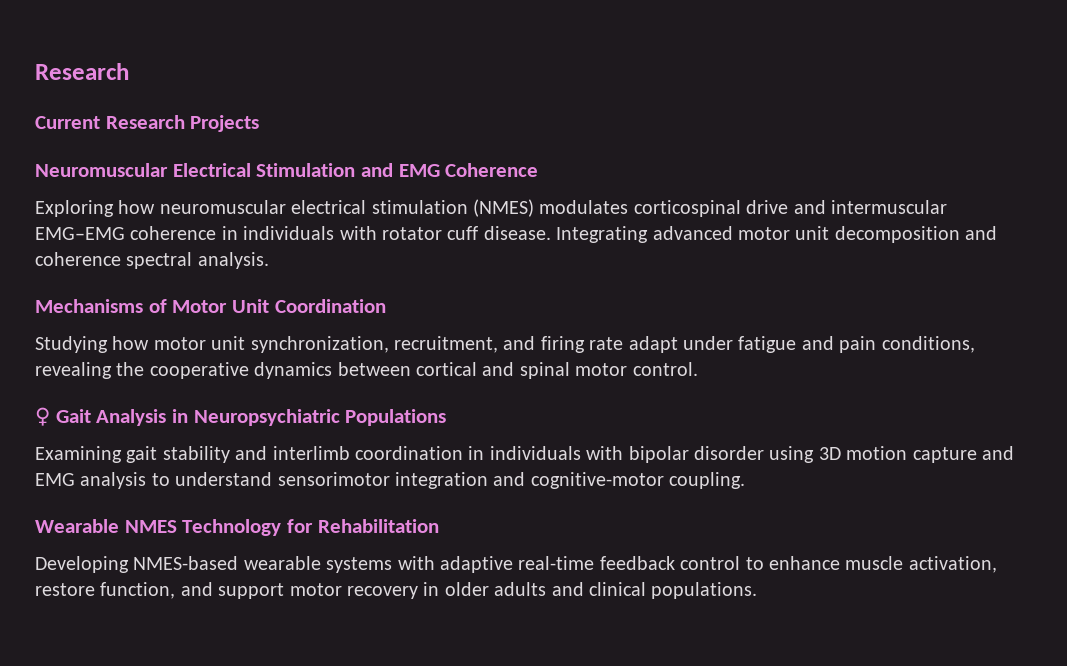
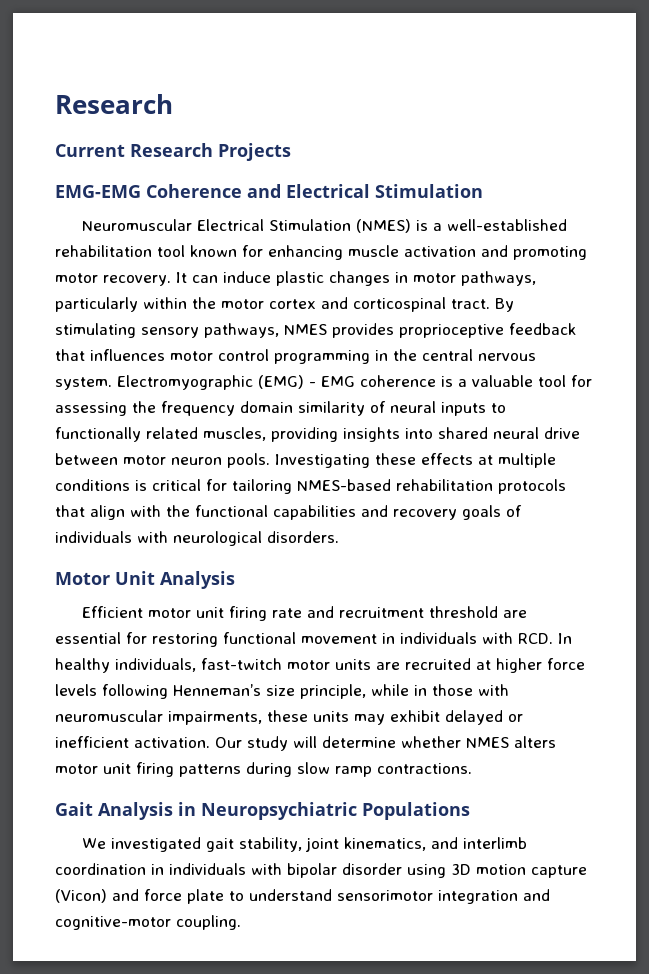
[35,163,539,177] [35,199,947,217] [35,226,998,243] [35,252,269,269] [35,299,386,313] [35,336,975,353] [35,362,698,379] [35,407,50,426] Neuromuscular Electrical Stimulation and EMG Coherence // Exploring how neuromuscular electrical stimulation (NMES) modulates corticospinal drive and intermuscular EMG–EMG coherence in individuals with rotator cuff disease. Integrating advanced motor unit decomposition and coherence spectral analysis. // Mechanisms of Motor Unit Coordination // Studying how motor unit synchronization, recruitment, and firing rate adapt under fatigue and pain conditions, revealing the cooperative dynamics between cortical and spinal motor control. // ♀ -> [55,184,483,198] [82,219,568,233] [55,245,587,260] [55,271,536,286] [55,297,514,312] [55,323,576,338] [55,349,536,364] [55,375,592,390] [55,401,506,416] [55,427,580,442] [55,453,556,468] [55,479,566,494] [55,505,522,520] [55,531,339,546] [55,571,235,589] [82,606,528,621] [55,632,572,647] [55,658,585,673] [55,684,509,699] [55,710,523,725] [55,736,556,751] [55,762,472,777] EMG-EMG Coherence and Electrical Stimulation // Neuromuscular Electrical Stimulation (NMES) is a well-established rehabilitation tool known for enhancing muscle activation and promoting motor recovery. It can induce plastic changes in motor pathways, particularly within the motor cortex and corticospinal tract. By stimulating sensory pathways, NMES provides proprioceptive feedback that influences motor control programming in the central nervous system. Electromyographic (EMG) - EMG coherence is a valuable tool for assessing the frequency domain similarity of neural inputs to functionally related muscles, providing insights into shared neural drive between motor neuron pools. Investigating these effects at multiple conditions is critical for tailoring NMES-based rehabilitation protocols that align with the functional capabilities and recovery goals of individuals with neurological disorders. // Motor Unit Analysis // Efficient motor unit firing rate and recruitment threshold are essential for restoring functional movement in individuals with RCD. In healthy individuals, fast-twitch motor units are recruited at higher force levels following Henneman’s size principle, while in those with neuromuscular impairments, these units may exhibit delayed or inefficient activation. Our study will determine whether NMES alters motor unit firing patterns during slow ramp contractions. //
[35,446,230,463] Examining gait stability -> [82,837,427,852] We investigated gait stability, joint kinematics,
[981,446,1014,460] [35,472,147,489] and EMG analysis -> [55,889,224,904] (Vicon) and force plate
[35,519,439,536] [35,556,997,573] [35,582,758,599] // Wearable NMES Technology for Rehabilitation // Developing NMES-based wearable systems with adaptive real-time feedback control to enhance muscle activation, restore function, and support motor recovery in older adults and clinical populations. -> (241, 922) none

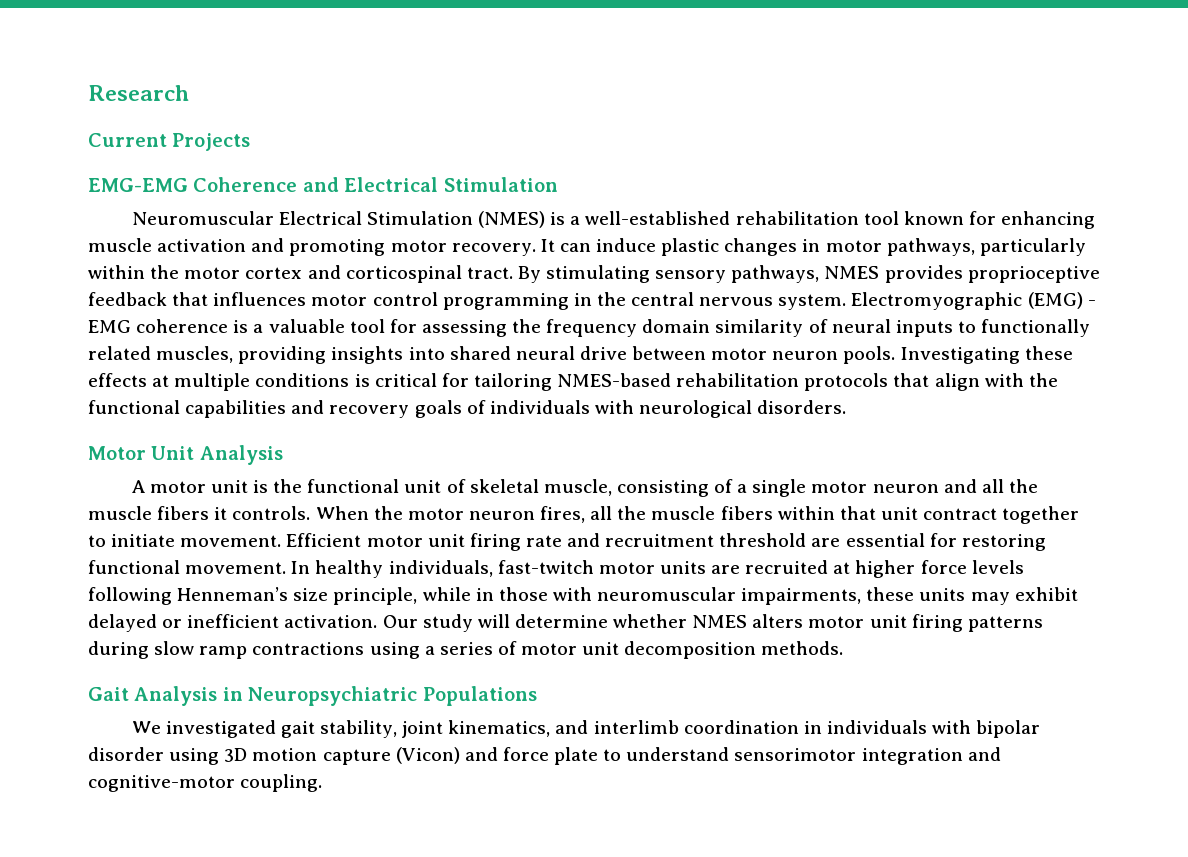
[130,143,213,157] Research -> (167, 140) none
(235, 580) none -> [131,479,1038,497] [88,506,1080,524] [88,534,282,547] A motor unit is the functional unit of skeletal muscle, consisting of a single motor neuron and all the muscle fibers it controls. When the motor neuron fires, all the muscle fibers within that unit contract together to initiate movement.
[301,632,553,644] movement in individuals with RCD. -> [185,562,287,574] movement.
[377,763,472,774] contractions. -> [252,641,844,659] contractions using a series of motor unit decomposition methods.

